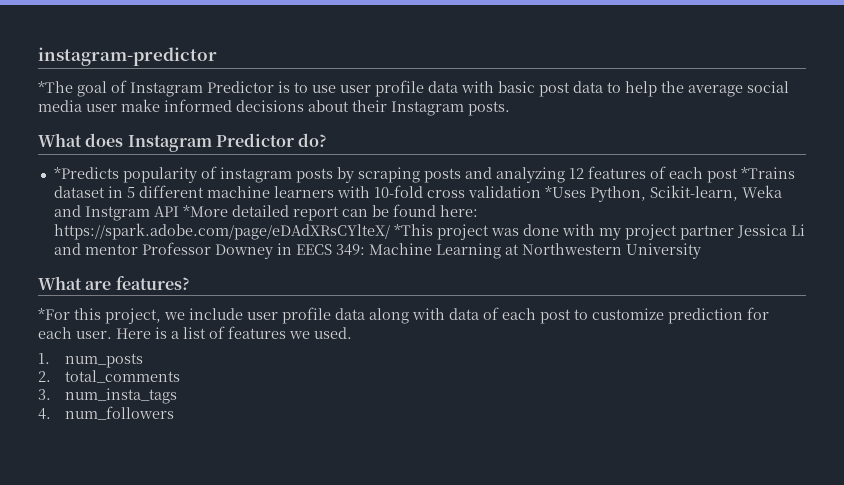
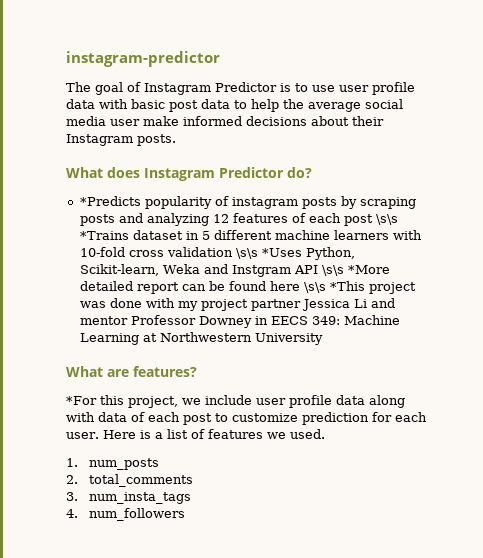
[38,81,73,93] *The -> [66,82,91,92] The
(738, 175) none -> [375,214,398,225] \s\s
(541, 192) none -> [235,248,258,259] \s\s
(179, 211) none -> [321,265,344,276] \s\s
[439,205,478,217] [53,223,390,240] here: https://spark.adobe.com/page/eDAdXRsCYlteX/ -> [269,281,326,293] here \s\s

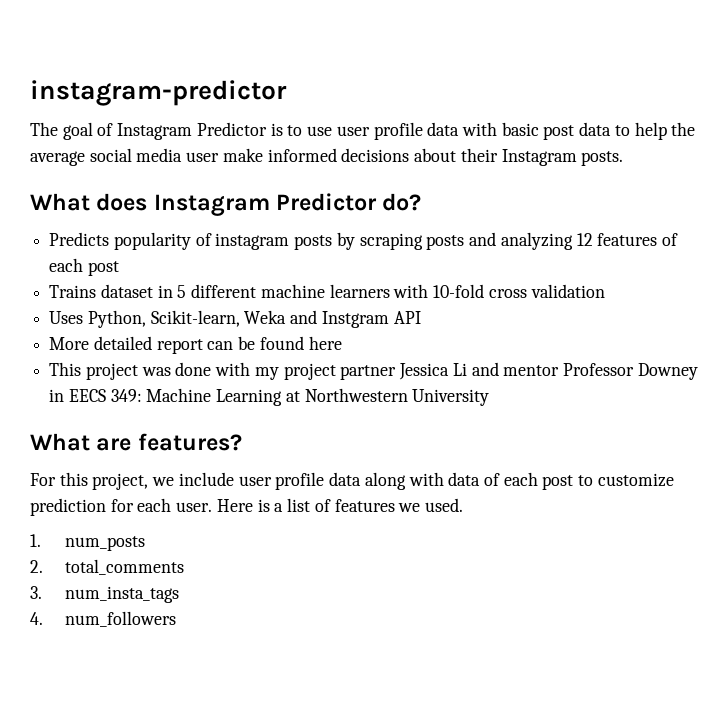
[79,196,141,206] *Predicts -> [49,232,110,246] Predicts
[375,214,398,225] [79,231,129,240] \s\s *Trains -> [49,285,97,298] // Trains
[235,248,302,259] \s\s *Uses -> [49,311,84,324] // Uses
[321,265,390,276] \s\s *More -> [49,337,90,350] // More
[303,281,365,293] \s\s *This -> [49,362,82,376] // This
[66,396,97,405] *For -> [30,473,56,486] For

